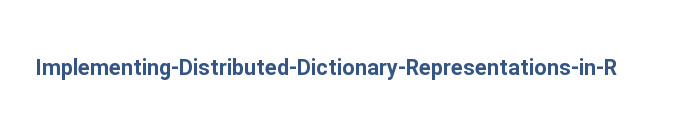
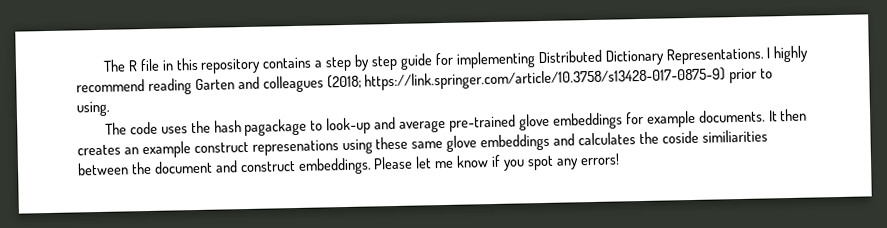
[35,58,617,80] Implementing-Distributed-Dictionary-Representations-in-R -> [102,45,810,74] [76,67,774,95] [76,100,110,117] [104,108,808,137] [77,129,768,159] [77,153,620,176] The R file in this repository contains a step by step guide for implementing Distributed Dictionary Representations. I highly recommend reading Garten and colleagues (2018; https://link.springer.com/article/10.3758/s13428-017-0875-9) prior to using. // The code uses the hash pagackage to look-up and average pre-trained glove embeddings for example documents. It then creates an example construct represenations using these same glove embeddings and calculates the coside similiarities between the document and construct embeddings. Please let me know if you spot any errors!

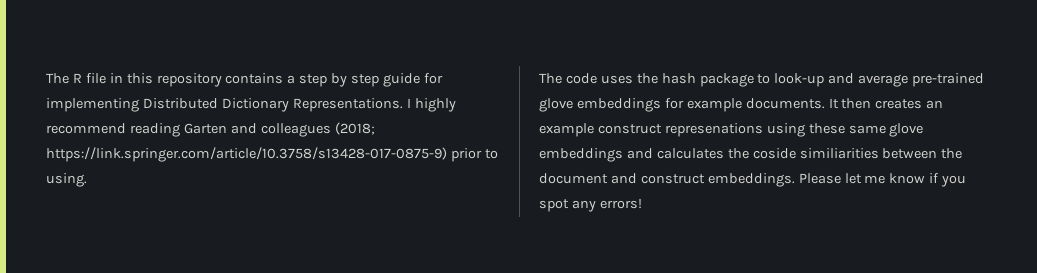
[244,118,308,137] pagackage -> [699,73,754,87] package

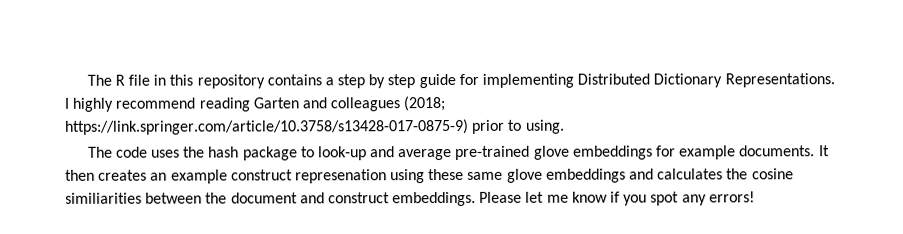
[664,123,763,137] represenations -> [294,169,387,184] represenation
[752,148,796,159] coside -> [751,168,794,180] cosine

